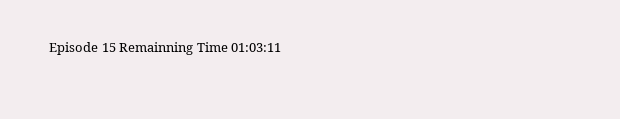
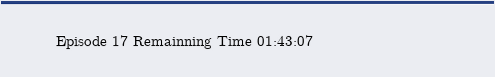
[101,43,116,52] 15 -> [111,35,129,47] 17
[231,43,282,52] 01:03:11 -> [256,34,314,46] 01:43:07

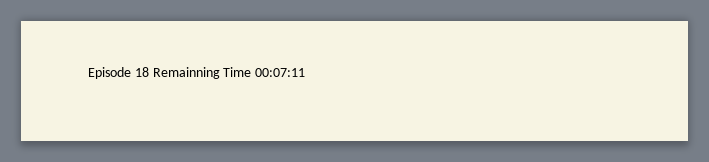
[111,35,129,47] 17 -> [134,67,149,77] 18
[256,34,314,46] 01:43:07 -> [255,68,306,77] 00:07:11

